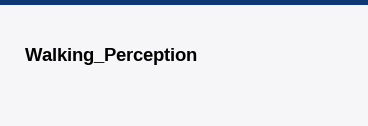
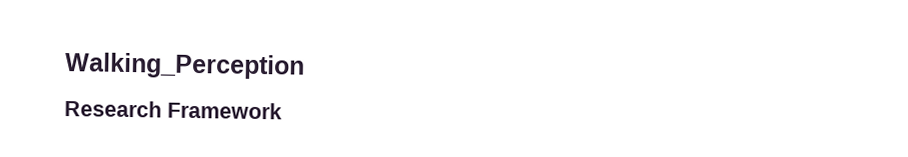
(197, 56) none -> [64,100,282,120] // Research Framework

